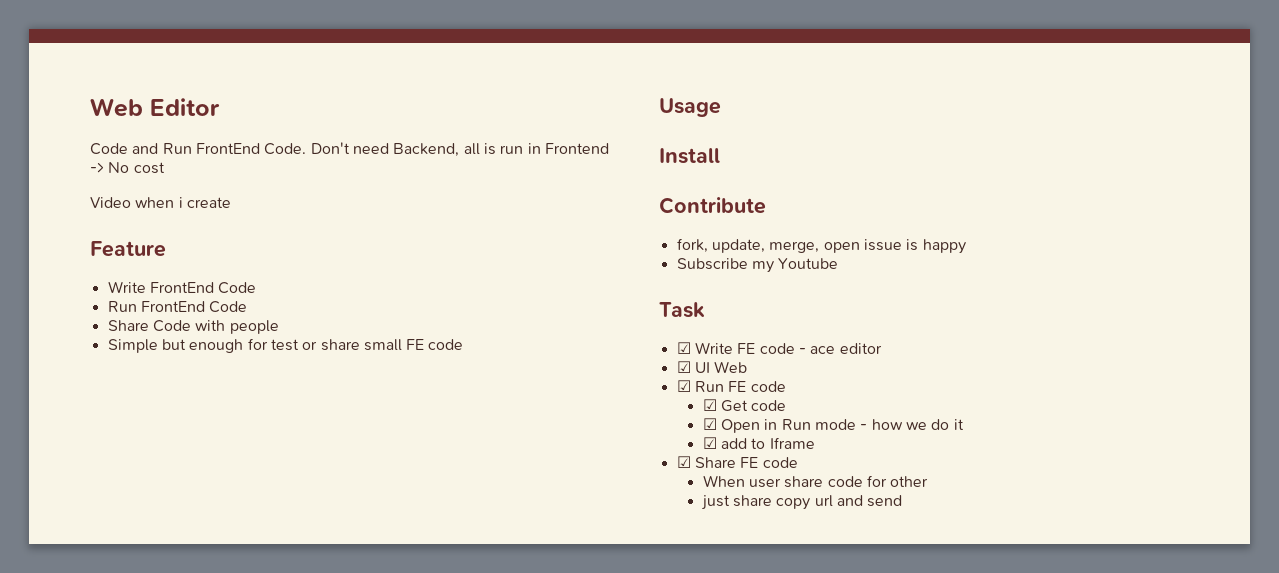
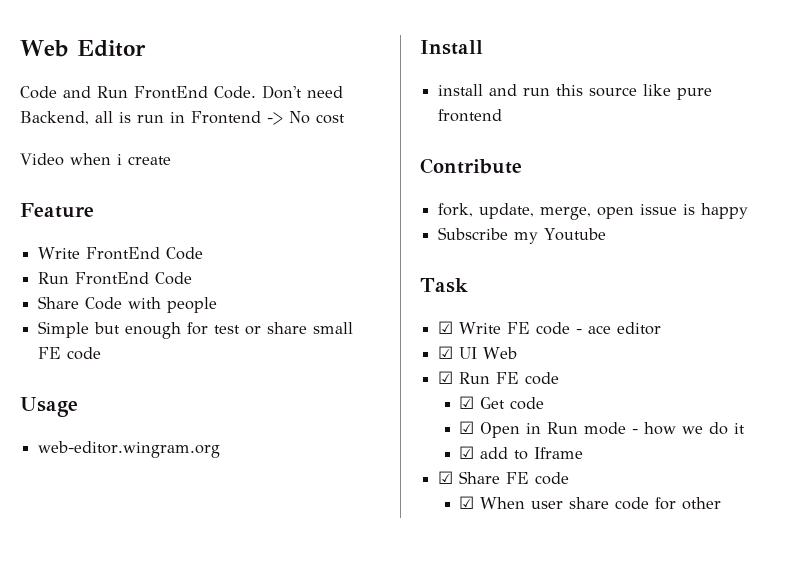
(721, 107) none -> [38,441,221,458] // web-editor.wingram.org
(720, 156) none -> [438,84,713,100] [438,109,503,122] // install and run this source like pure frontend
(798, 462) none -> [459,496,475,509] ☑
[700,495,903,510] // just share copy url and send -> (722, 503) none

